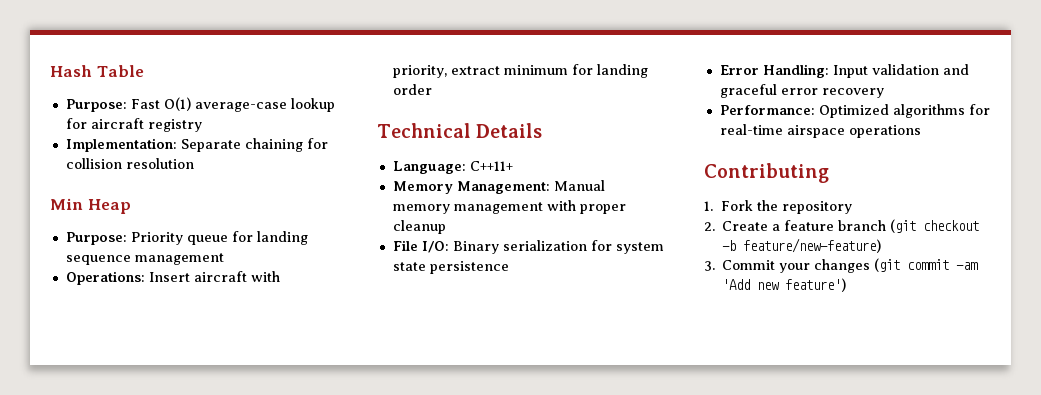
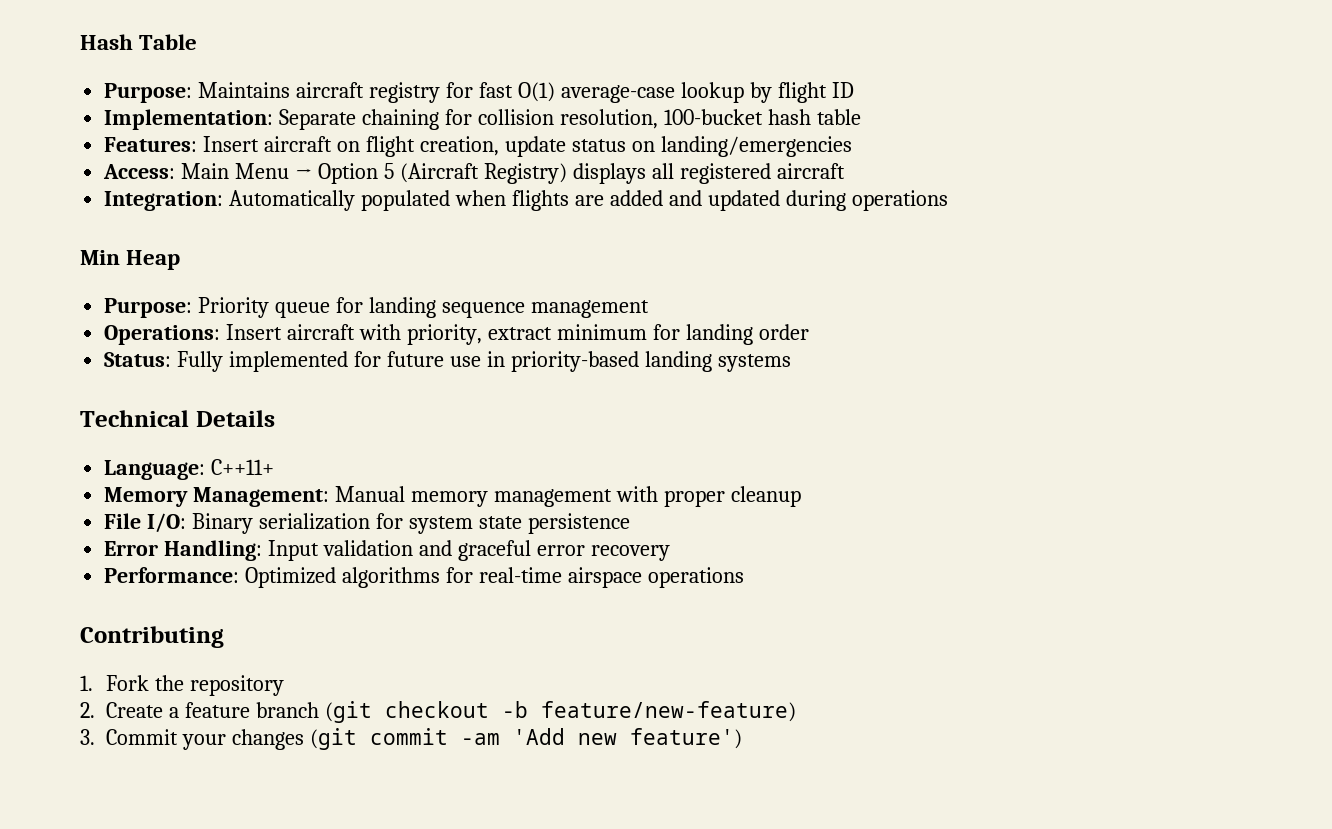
[130,97,335,112] [65,118,202,132] Fast O(1) average-case lookup for aircraft registry -> [198,82,854,103] Maintains aircraft registry for fast O(1) average-case lookup by flight ID
[125,158,194,169] resolution -> [559,109,861,129] [104,136,852,157] [103,163,845,184] [104,190,948,211] resolution, 100-bucket hash table // Features: Insert aircraft on flight creation, update status on landing/emergencies // Access: Main Menu → Option 5 (Aircraft Registry) displays all registered aircraft // Integration: Automatically populated when flights are added and updated during operations
(432, 89) none -> [104,351,791,372] // Status: Fully implemented for future use in priority-based landing systems

